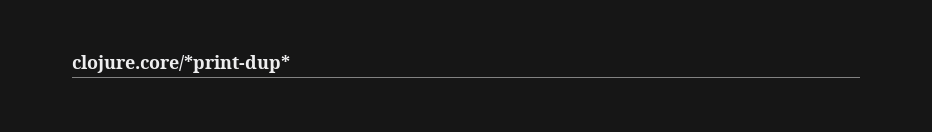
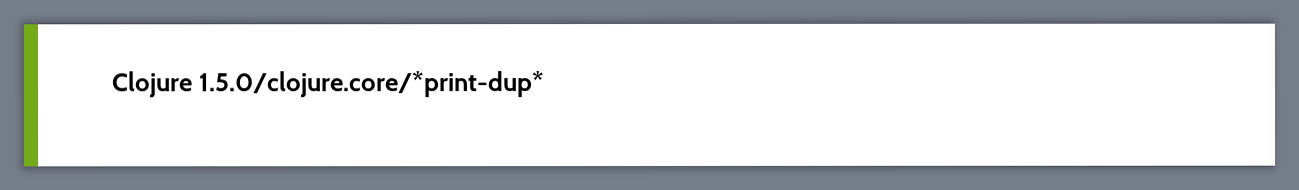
[72,55,290,73] clojure.core/*print-dup* -> [111,71,546,98] Clojure 1.5.0/clojure.core/*print-dup*

